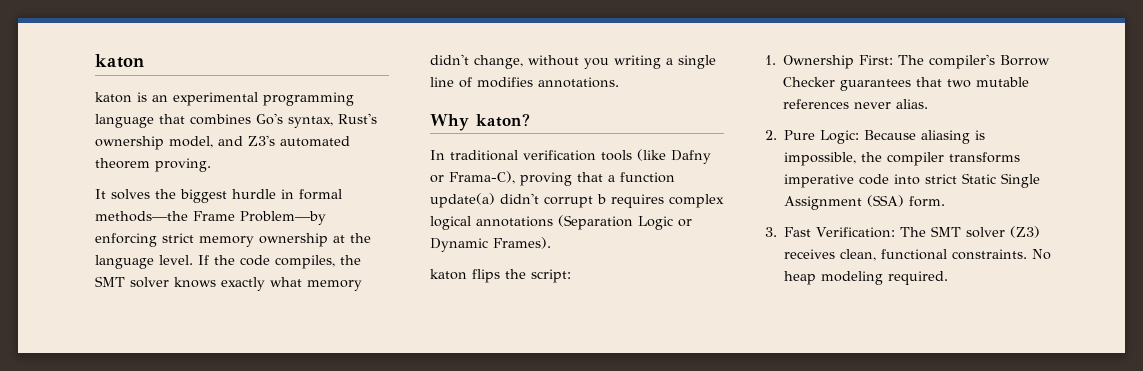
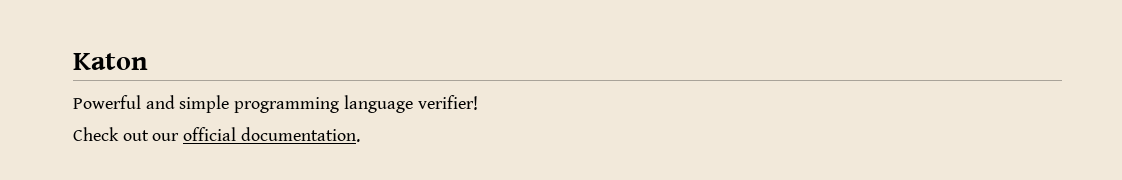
[95,54,144,68] [95,92,354,106] [95,113,377,128] [95,135,350,150] [95,158,211,172] [95,189,342,203] [95,211,326,225] [95,233,371,247] [95,255,361,269] [95,276,362,291] [430,54,716,69] [430,77,619,88] [430,113,530,131] [430,149,711,164] [430,171,675,186] [430,193,724,208] [430,215,692,230] [430,237,551,252] [430,269,571,283] [765,54,1051,69] [783,77,1030,91] [783,99,929,109] [765,130,986,144] [784,152,1021,166] [784,173,1041,188] [784,195,946,210] [765,226,1041,238] [784,249,1052,261] [784,271,949,285] katon // katon is an experimental programming language that combines Go's syntax, Rust's ownership model, and Z3's automated theorem proving. // It solves the biggest hurdle in formal methods—the Frame Problem—by enforcing strict memory ownership at the language level. If the code compiles, the SMT solver knows exactly what memory didn't change, without you writing a single line of modifies annotations. // Why katon? // In traditional verification tools (like Dafny or Frama-C), proving that a function update(a) didn't corrupt b requires complex logical annotations (Separation Logic or Dynamic Frames). // katon flips the script: // 1. Ownership First: The compiler's Borrow Checker guarantees that two mutable references never alias. // 2. Pure Logic: Because aliasing is impossible, the compiler transforms imperative code into strict Static Single Assignment (SSA) form. // 3. Fast Verification: The SMT solver (Z3) receives clean, functional constraints. No heap modeling required. -> [73,53,148,70] [73,95,478,113] [73,127,360,142] Katon // Powerful and simple programming language verifier! // Check out our official documentation.

